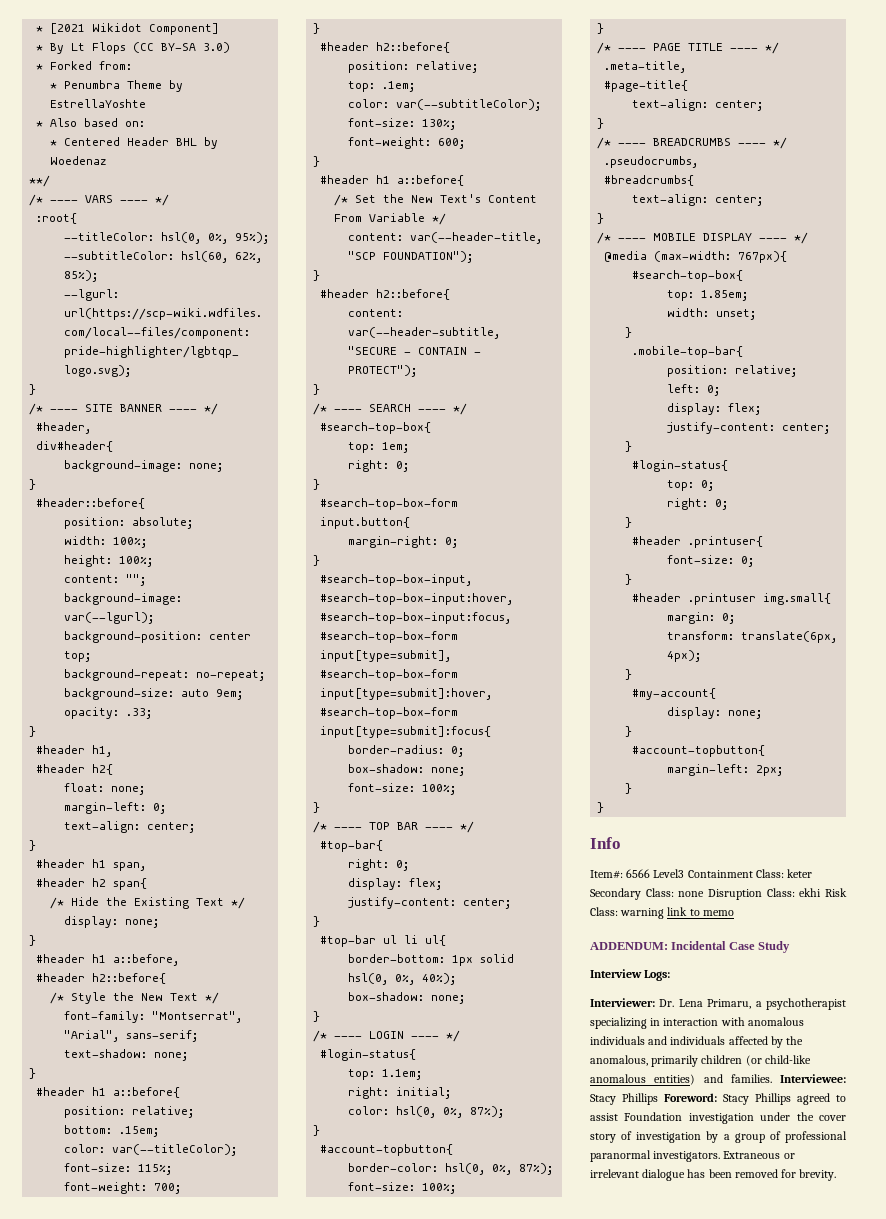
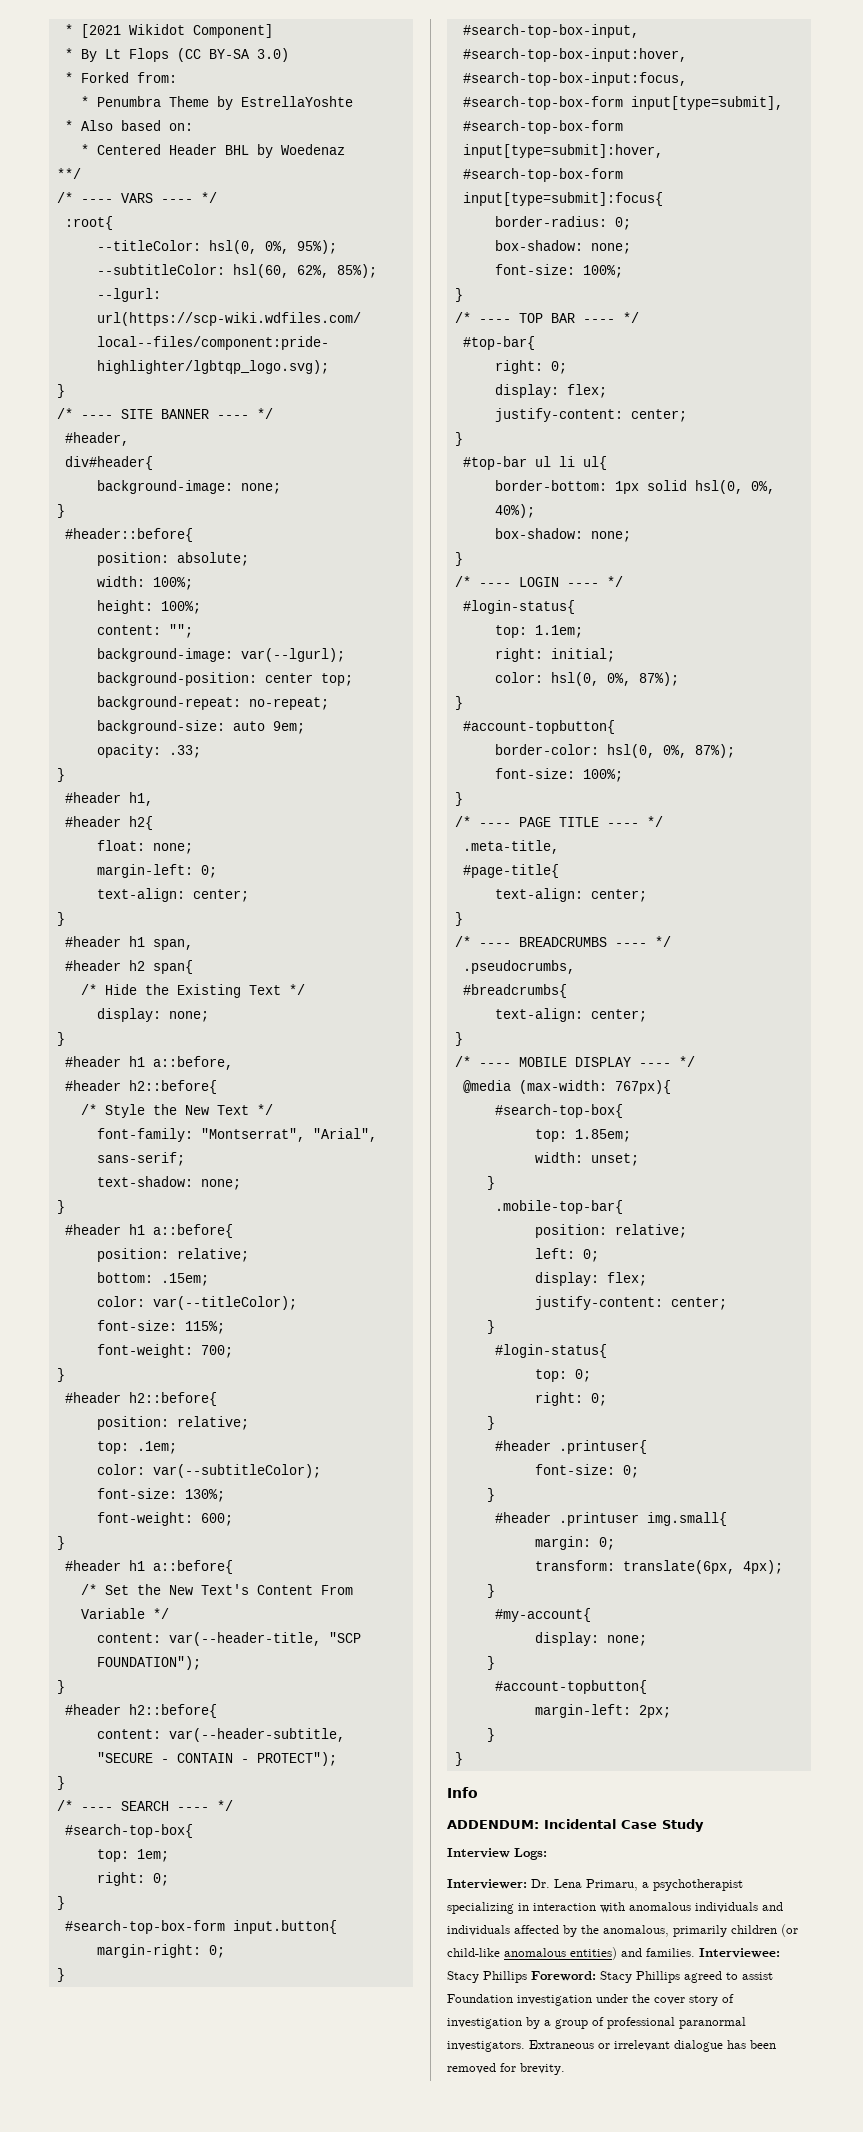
[590,869,813,879] [590,888,847,900] [590,907,734,919] // Item#: 6566 Level3 Containment Class: keter Secondary Class: none Disruption Class: ekhi Risk Class: warning link to memo -> (478, 1792) none

